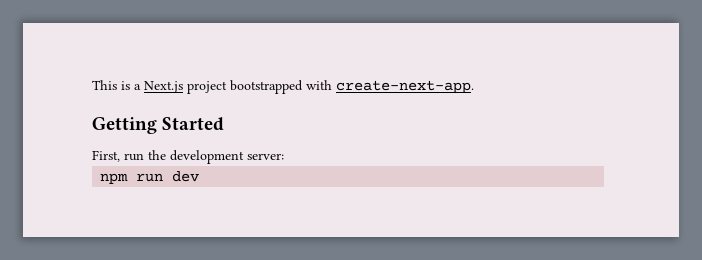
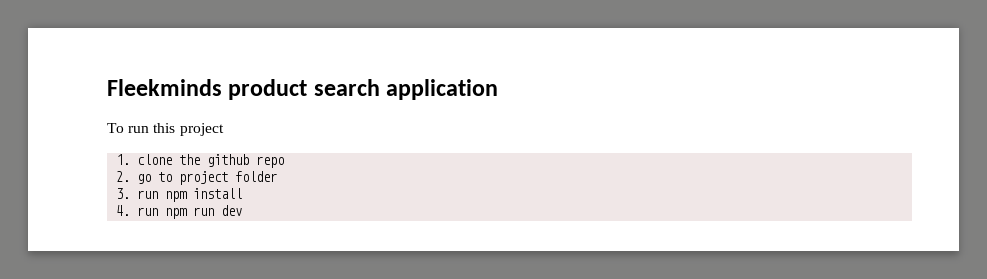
[92,80,474,94] [92,117,225,134] [92,150,284,164] This is a Next.js project bootstrapped with create-next-app. // Getting Started // First, run the development server: // -> [107,79,499,100] [107,123,224,136] [116,154,285,168] [116,171,278,185] [116,188,243,202] [116,205,159,216] Fleekminds product search application // To run this project // 1. clone the github repo // 2. go to project folder // 3. run npm install // 4. run

